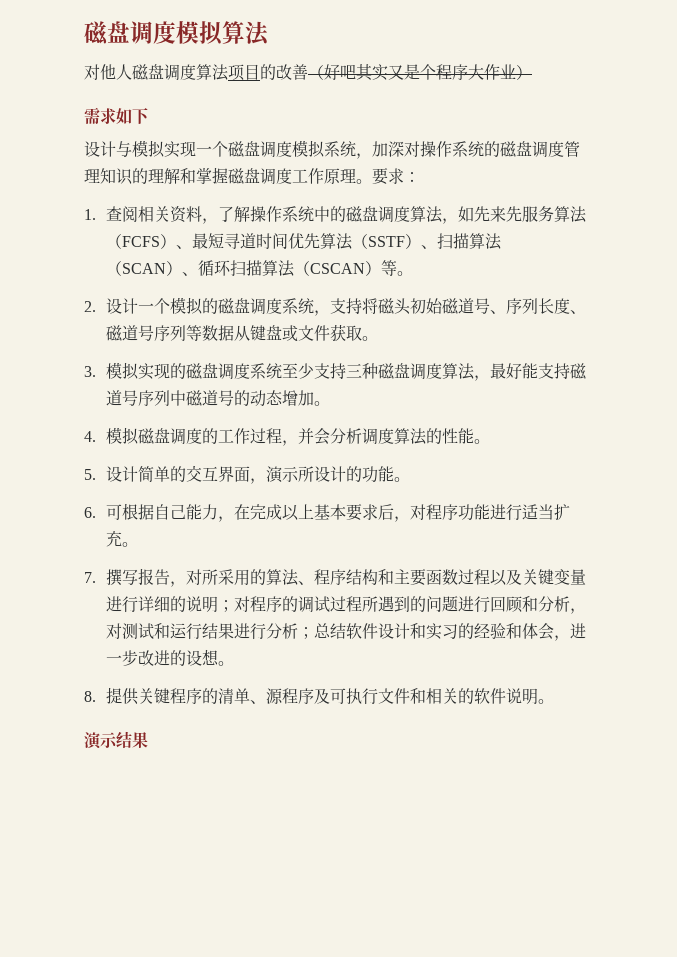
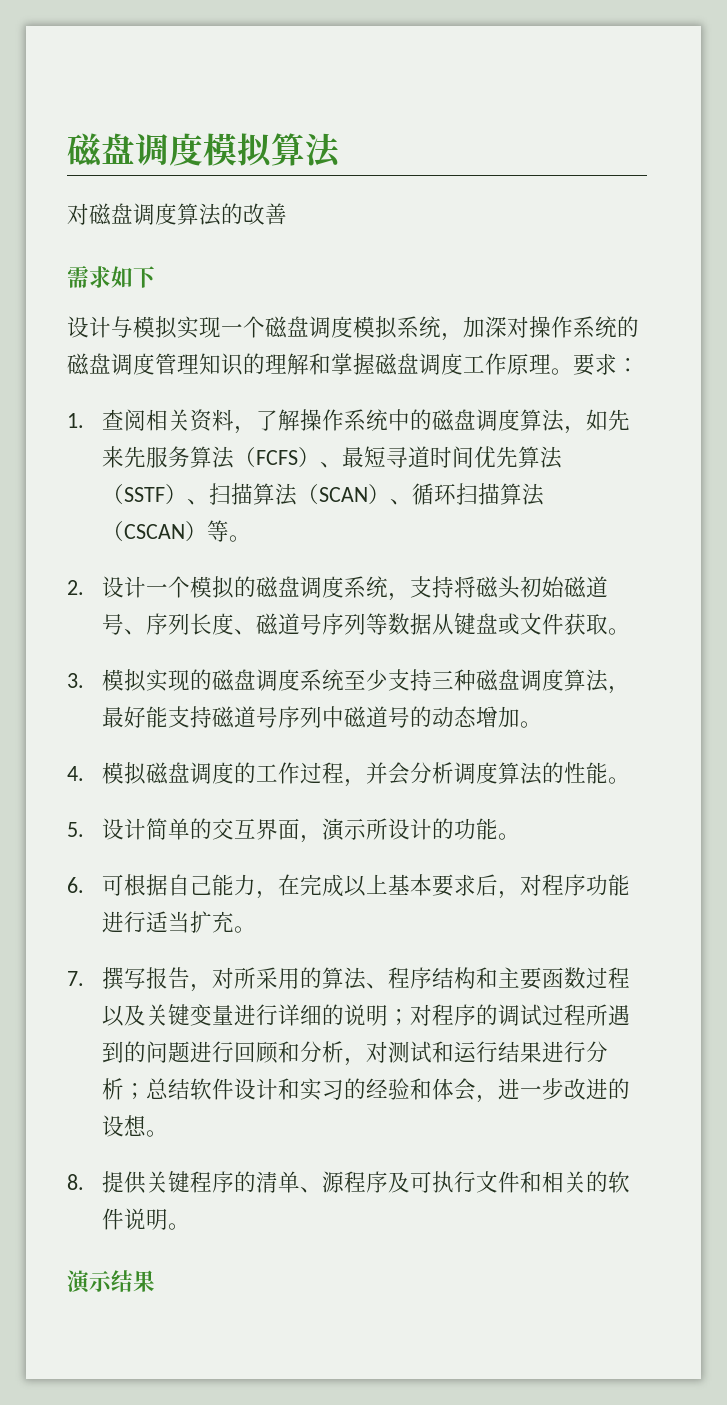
[100,64,260,81] 他人磁盘调度算法项目 -> [89,203,221,226] 磁盘调度算法
[308,64,532,81] （好吧其实又是个程序大作业） -> (287, 214) none

